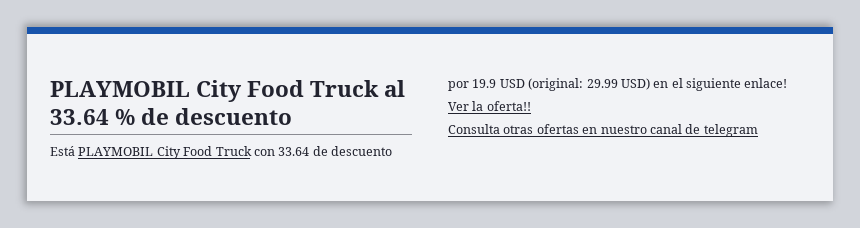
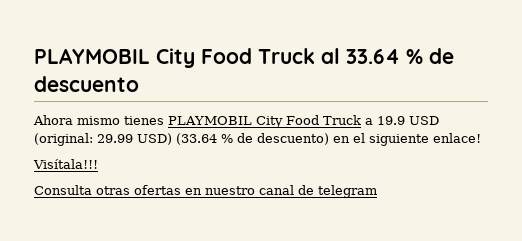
[50,146,392,159] [448,81,469,91] Está PLAYMOBIL City Food Truck con 33.64 de descuento por -> [33,115,373,128] Ahora mismo tienes PLAYMOBIL City Food Truck a
(650, 84) none -> [176,133,329,145] (33.64 % de descuento)
[448,101,531,111] Ver la oferta!! -> [33,159,98,169] Visítala!!!

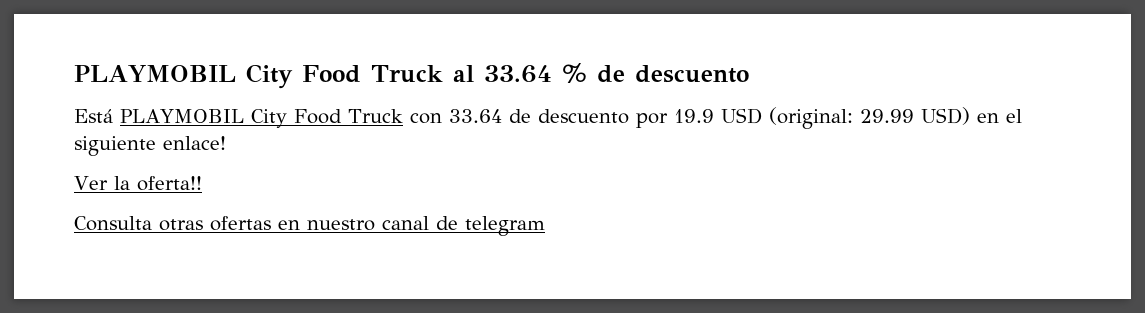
[33,115,373,128] Ahora mismo tienes PLAYMOBIL City Food Truck a -> [74,109,668,128] Está PLAYMOBIL City Food Truck con 33.64 de descuento por
[176,133,329,145] (33.64 % de descuento) -> (970, 116) none
[33,159,98,169] Visítala!!! -> [74,176,202,191] Ver la oferta!!

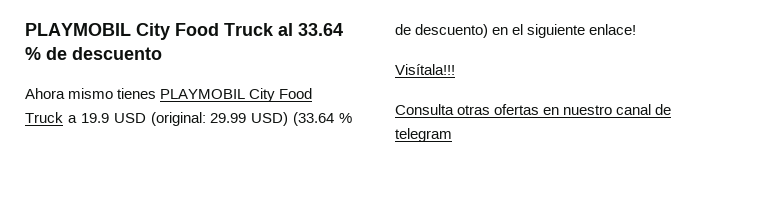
[74,109,668,128] Está PLAYMOBIL City Food Truck con 33.64 de descuento por -> [25,88,313,102] [25,112,77,123] Ahora mismo tienes PLAYMOBIL City Food Truck a
(970, 116) none -> [293,112,352,126] [395,24,489,38] (33.64 % de descuento)
[74,176,202,191] Ver la oferta!! -> [395,64,455,75] Visítala!!!

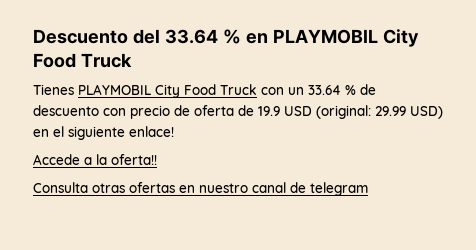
[25,23,343,40] [25,47,162,60] [25,88,313,102] [25,112,77,123] PLAYMOBIL City Food Truck al 33.64 % de descuento // Ahora mismo tienes PLAYMOBIL City Food Truck a -> [33,29,419,47] [33,53,132,68] [33,84,376,98] [33,105,254,119] Descuento del 33.64 % en PLAYMOBIL City Food Truck // Tienes PLAYMOBIL City Food Truck con un 33.64 % de descuento con precio de oferta de
[293,112,352,126] [395,24,489,38] (33.64 % de descuento) -> (443, 112) none
[395,64,455,75] Visítala!!! -> [33,154,157,165] Accede a la oferta!!

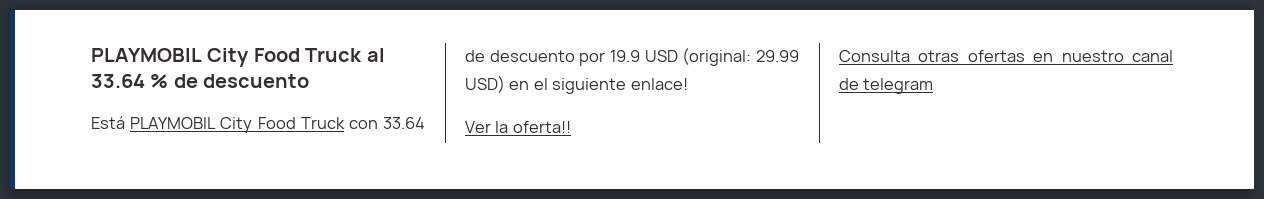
[33,29,419,47] [33,53,132,68] [33,84,74,95] Descuento del 33.64 % en PLAYMOBIL City Food Truck // Tienes -> [91,48,385,67] [91,74,310,88] [91,116,125,129] PLAYMOBIL City Food Truck al 33.64 % de descuento // Está
[288,84,376,95] [33,105,254,119] un 33.64 % de descuento con precio de oferta de -> [383,117,425,129] [465,50,606,66] 33.64 de descuento por
[33,154,92,165] Accede a -> [465,121,491,133] Ver

